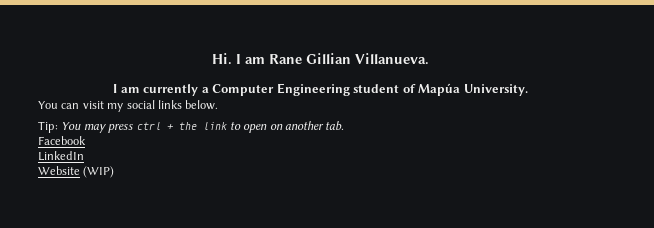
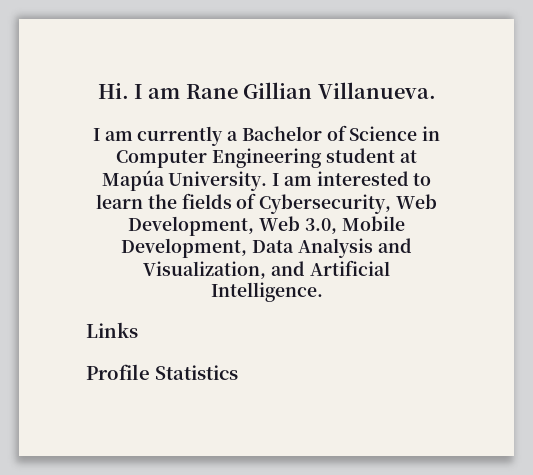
(209, 90) none -> [241,125,441,141] Bachelor of Science in
[402,84,416,93] of -> [399,150,417,163] at
[38,100,219,112] [38,121,345,133] [38,136,86,145] [38,151,84,161] [38,166,115,178] // You can visit my social links below. // Tip: You may press ctrl + the link to open on another tab. // Facebook // LinkedIn // Website (WIP) -> [272,171,432,186] [96,193,437,214] [128,216,405,236] [121,238,412,258] [143,260,390,279] [210,282,323,302] [86,322,138,338] [86,364,238,380] I am interested to learn the fields of Cybersecurity, Web Development, Web 3.0, Mobile Development, Data Analysis and Visualization, and Artificial Intelligence. // Links // Profile Statistics

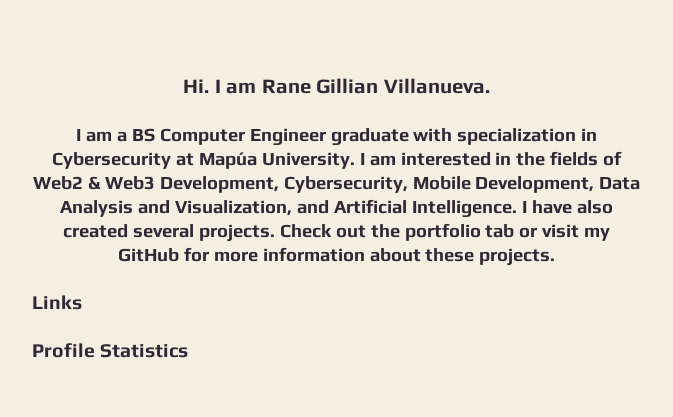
[137,125,441,146] [116,148,395,168] currently a Bachelor of Science in Computer Engineering student -> [116,128,598,146] [51,152,171,169] a BS Computer Engineer graduate with specialization in Cybersecurity
[413,173,432,186] [96,194,144,209] to learn -> [495,152,512,165] in
[259,194,437,214] [128,216,337,236] Cybersecurity, Web Development, Web 3.0, -> [32,176,408,193] Web2 & Web3 Development, Cybersecurity,
(323, 292) none -> [521,200,613,214] [62,223,611,242] [117,247,556,266] I have also created several projects. Check out the portfolio tab or visit my GitHub for more information about these projects.

